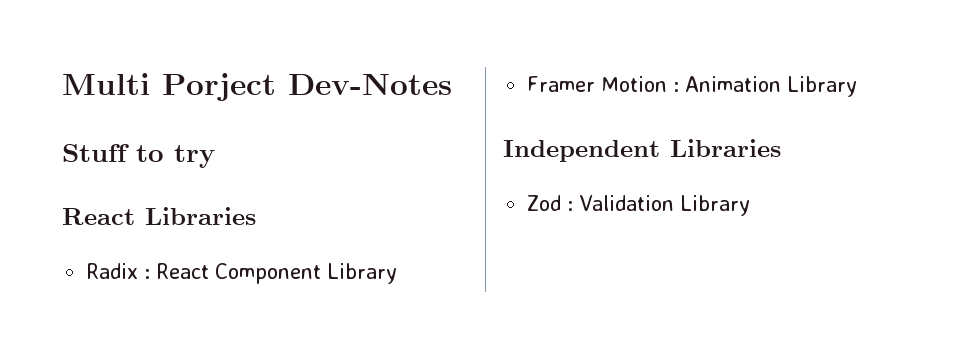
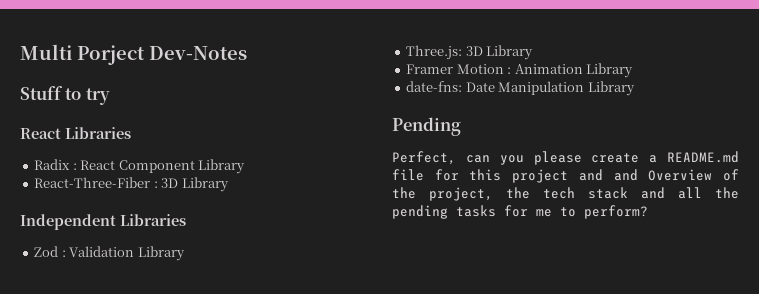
[527,76,782,92] Framer Motion : Animation -> [34,177,179,188] React-Three-Fiber : 3D
(751, 205) none -> [406,45,534,60] [406,63,634,78] [406,81,635,96] [392,117,461,136] [392,151,739,165] [392,169,739,183] [392,187,739,201] [392,205,648,219] // Three.js: 3D Library // Framer Motion : Animation Library // date-fns: Date Manipulation Library // Pending // Perfect, can you please create a README.md file for this project and and Overview of the project, the tech stack and all the pending tasks for me to perform?

